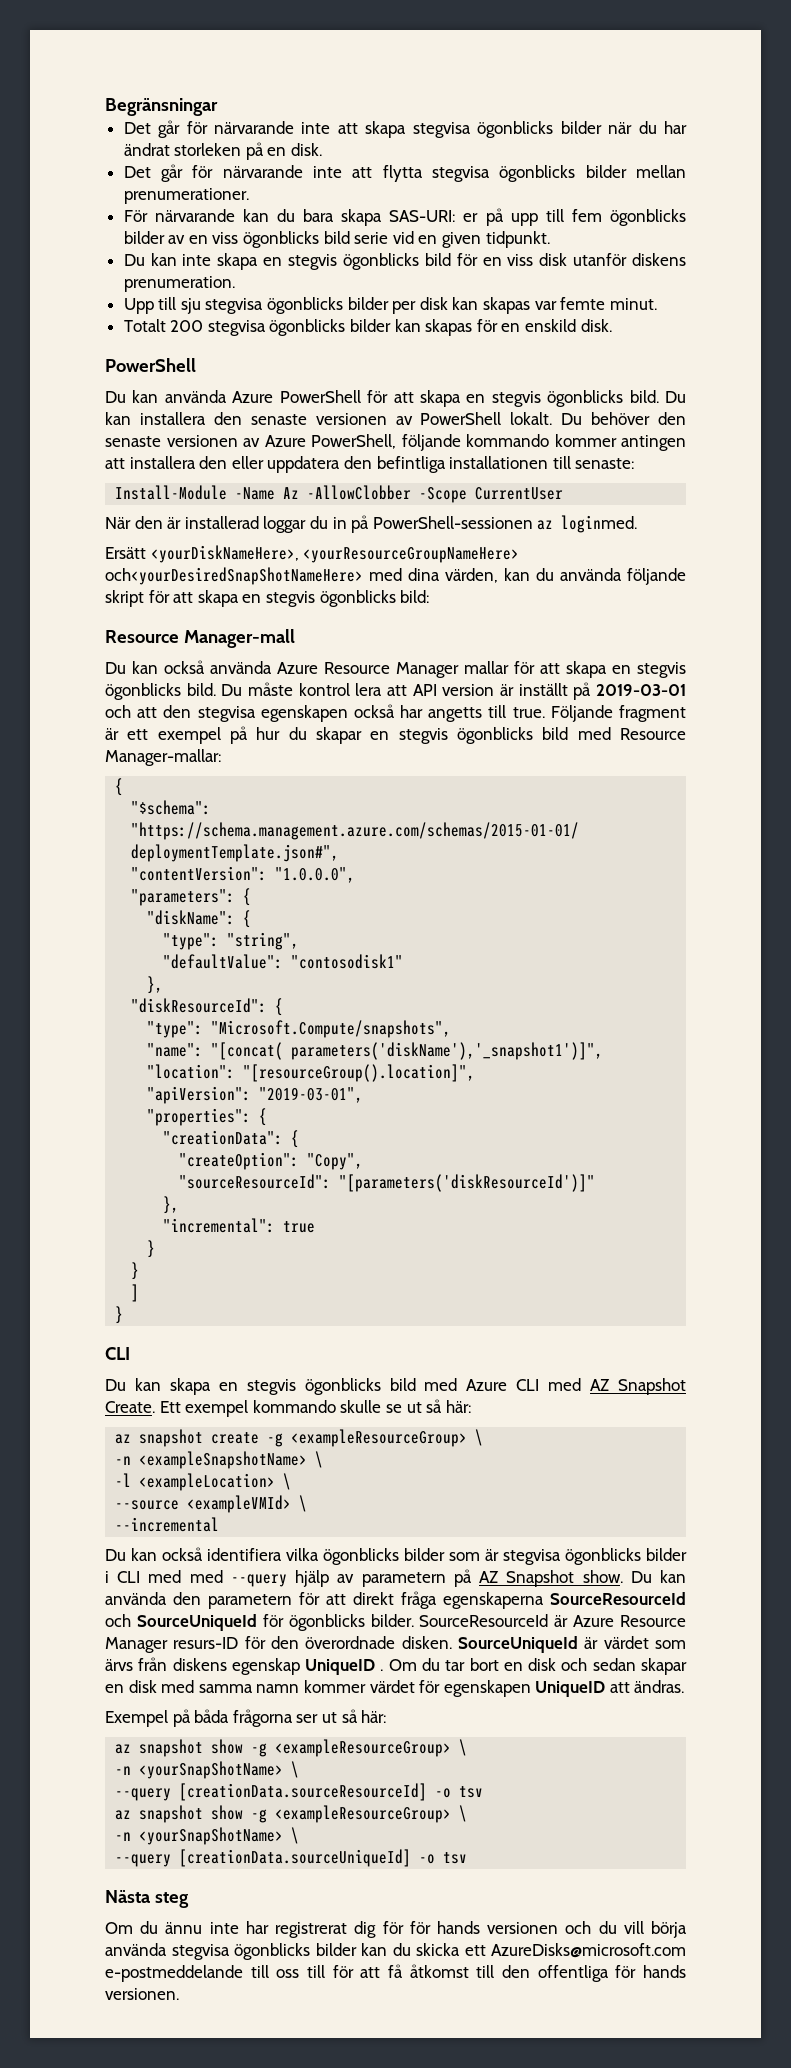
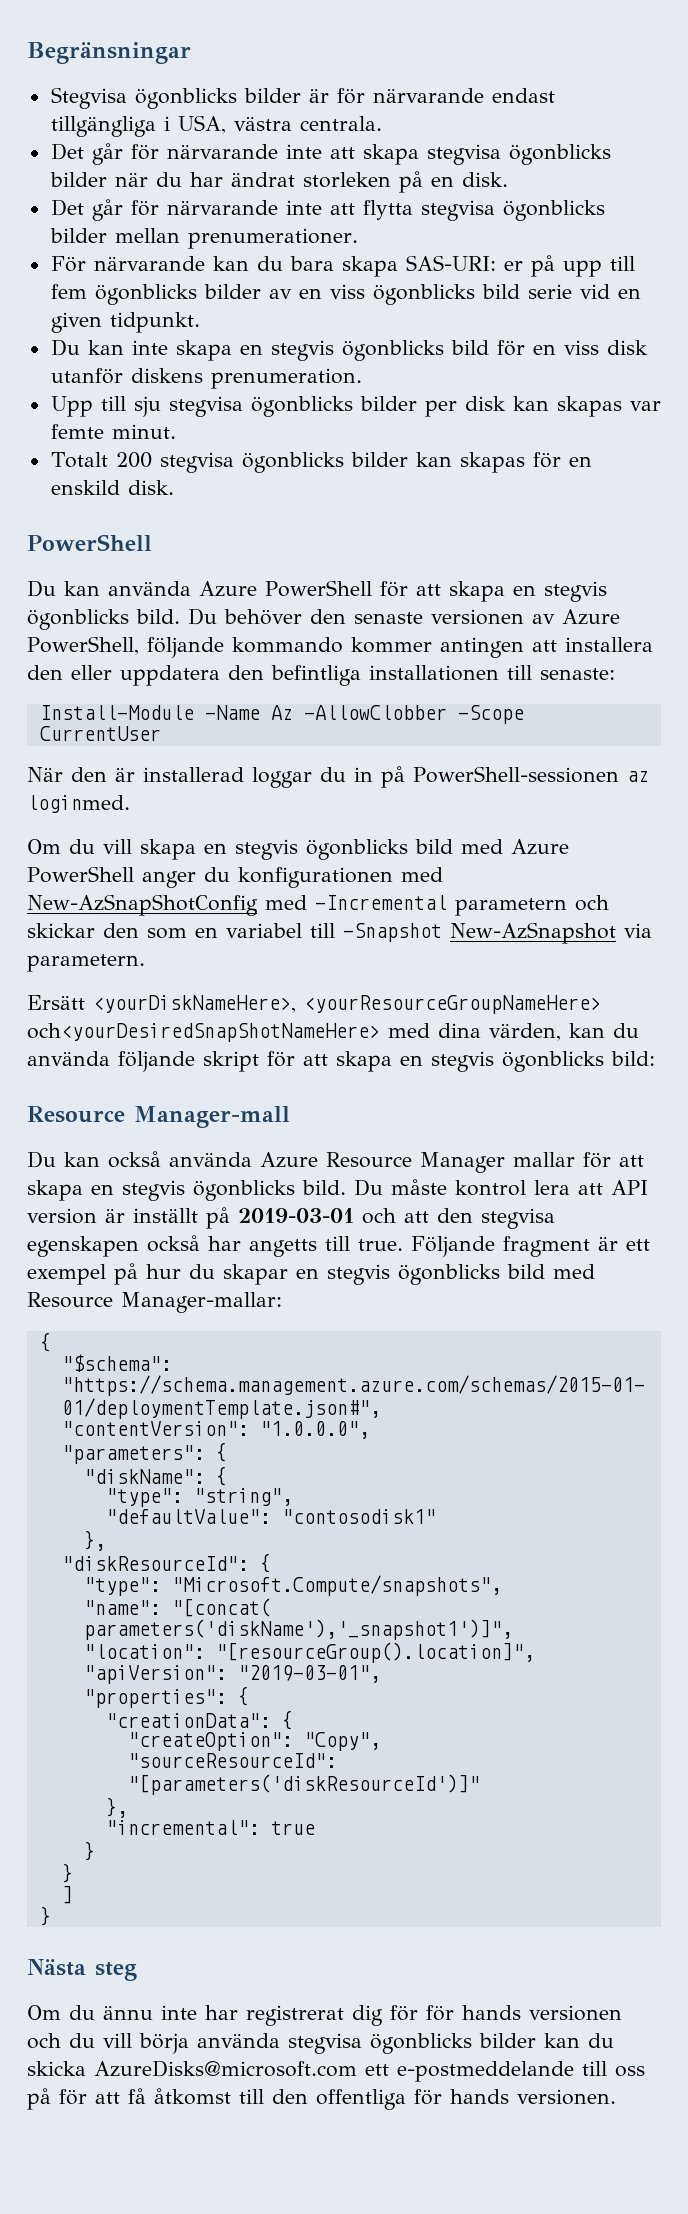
(218, 107) none -> [50,87,555,109] [50,115,382,137] // Stegvisa ögonblicks bilder är för närvarande endast tillgängliga i USA, västra centrala.
[105,412,583,425] kan installera den senaste versionen av PowerShell lokalt. Du -> (217, 616) none
(638, 524) none -> [27,839,569,860] [27,866,443,888] [27,894,609,916] [27,922,652,944] [27,954,145,972] // Om du vill skapa en stegvis ögonblicks bild med Azure PowerShell anger du konfigurationen med New-AzSnapShotConfig med -Incremental parametern och skickar den som en variabel till -Snapshot New-AzSnapshot via parametern.
[105,1347,130,1360] [105,1378,687,1395] [105,1399,471,1417] [115,1429,484,1447] [115,1451,324,1469] [115,1473,292,1491] [115,1495,308,1513] [115,1517,220,1532] [105,1547,687,1565] [105,1569,686,1587] [105,1591,686,1609] [105,1614,686,1631] [105,1636,686,1653] [105,1657,687,1675] [105,1680,685,1697] [105,1709,387,1727] [115,1739,468,1757] [115,1761,300,1779] [115,1783,484,1801] [115,1805,468,1823] [115,1827,300,1845] [115,1849,468,1867] // CLI // Du kan skapa en stegvis ögonblicks bild med Azure CLI med AZ Snapshot Create. Ett exempel kommando skulle se ut så här: // az snapshot create -g <exampleResourceGroup> \ // -n <exampleSnapshotName> \ // -l <exampleLocation> \ // --source <exampleVMId> \ // --incremental // Du kan också identifiera vilka ögonblicks bilder som är stegvisa ögonblicks bilder i CLI med med --query hjälp av parametern på AZ Snapshot show. Du kan använda den parametern för att direkt fråga egenskaperna SourceResourceId och SourceUniqueId för ögonblicks bilder. SourceResourceId är Azure Resource Manager resurs-ID för den överordnade disken. SourceUniqueId är värdet som ärvs från diskens egenskap UniqueID . Om du tar bort en disk och sedan skapar en disk med samma namn kommer värdet för egenskapen UniqueID att ändras. // Exempel på båda frågorna ser ut så här: // az snapshot show -g <exampleResourceGroup> \ // -n <yourSnapShotName> \ // --query [creationData.sourceResourceId] -o tsv // az snapshot show -g <exampleResourceGroup> \ // -n <yourSnapShotName> \ // --query [creationData.sourceUniqueId] -o tsv -> (51, 1916) none
[464,1943,686,1958] ett AzureDisks@microsoft.com -> [94,2060,389,2077] AzureDisks@microsoft.com ett
[307,1965,325,1978] till -> [27,2088,51,2110] på

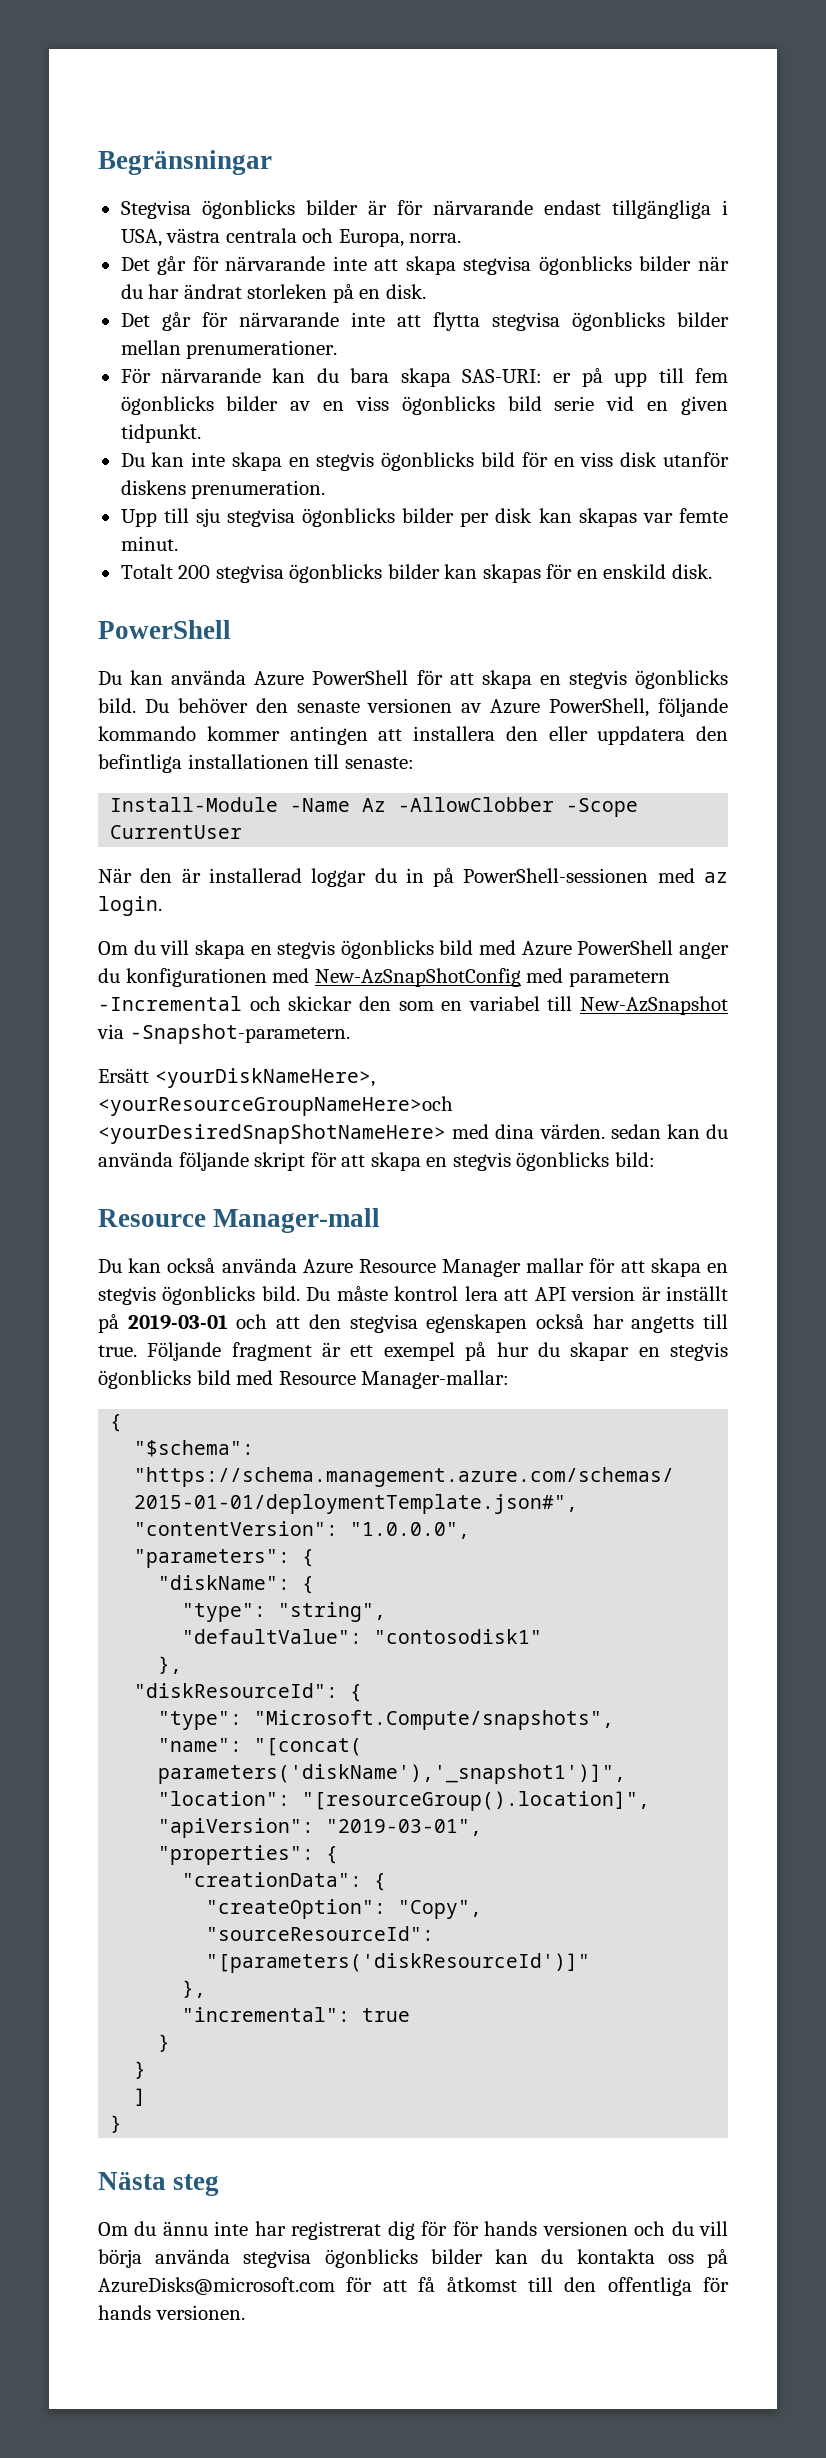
[299,116,382,131] centrala. -> [225,228,462,247] centrala och Europa, norra.
[626,771,649,782] [27,795,130,813] az loginmed. -> [657,868,728,883] [98,896,162,916] med az login.
[315,895,567,916] -Incremental parametern -> [568,971,670,987] [98,996,242,1011] parametern -Incremental
[343,923,442,942] -Snapshot -> (573, 1003) none
[27,954,145,972] parametern. -> [129,1024,350,1044] -Snapshot-parametern.
[304,995,601,1014] [27,1023,561,1042] <yourResourceGroupNameHere> och<yourDesiredSnapShotNameHere> med dina värden, -> [98,1096,453,1116] [98,1124,661,1144] <yourResourceGroupNameHere>och <yourDesiredSnapShotNameHere> med dina värden. sedan
[27,2060,607,2082] skicka AzureDisks@microsoft.com ett e-postmeddelande till -> [576,2249,655,2264] kontakta
(51, 2099) none -> [98,2277,335,2295] AzureDisks@microsoft.com

